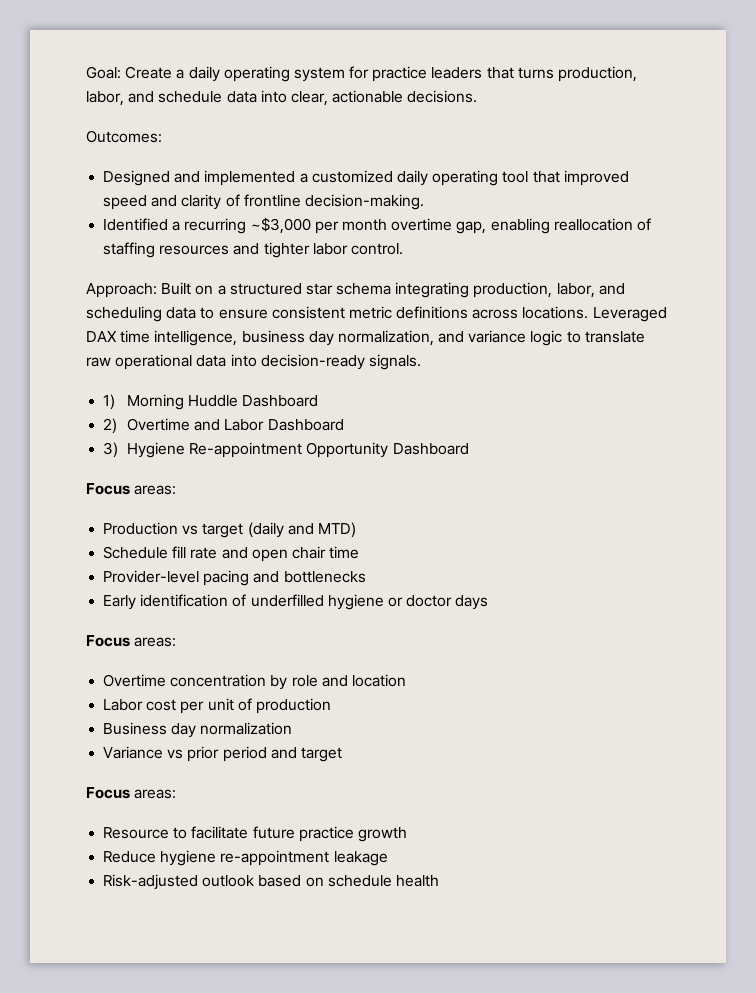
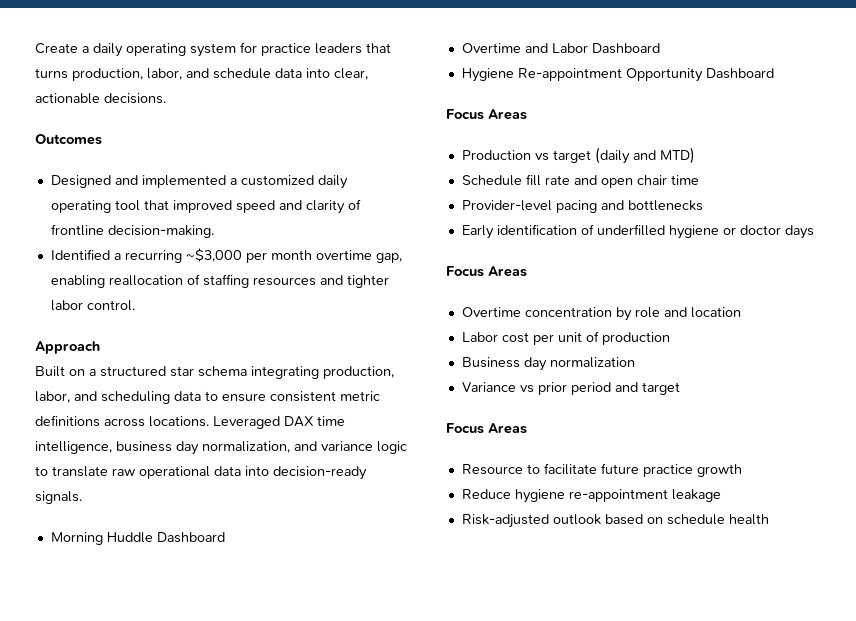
[86,66,121,79] Goal: -> (35, 48) none
[86,130,162,143] Outcomes: -> [35,134,102,145] Outcomes
[86,283,157,298] Approach: -> [35,341,100,354] Approach //
[103,394,116,410] 1) -> (82, 497) none
[103,418,118,434] 2) -> (225, 537) none
[103,442,119,458] 3) -> (660, 48) none
[134,485,177,495] areas: -> [488,109,527,120] Areas
[134,637,177,647] areas: -> [488,266,527,277] Areas
[134,789,177,799] areas: -> [488,423,527,434] Areas

